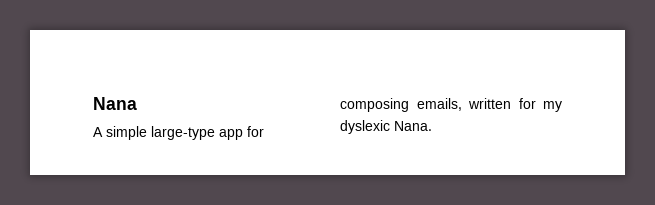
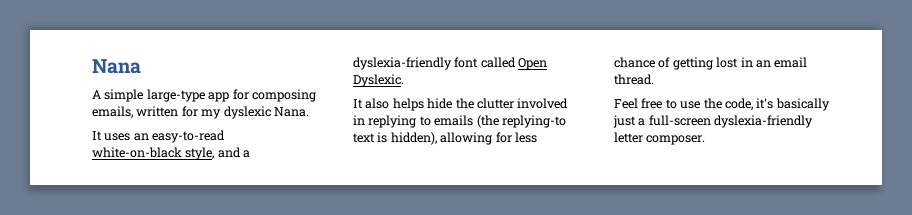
(432, 126) none -> [92,130,226,143] [92,147,251,160] [353,57,548,70] [353,74,404,87] [353,98,569,111] [353,115,566,128] [353,132,537,145] [614,57,808,70] [614,74,654,85] [614,98,830,111] [613,115,814,128] [614,132,706,145] // It uses an easy-to-read white-on-black style, and a dyslexia-friendly font called Open Dyslexic. // It also helps hide the clutter involved in replying to emails (the replying-to text is hidden), allowing for less chance of getting lost in an email thread. // Feel free to use the code, it's basically just a full-screen dyslexia-friendly letter composer.

